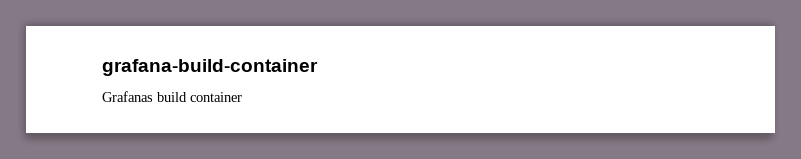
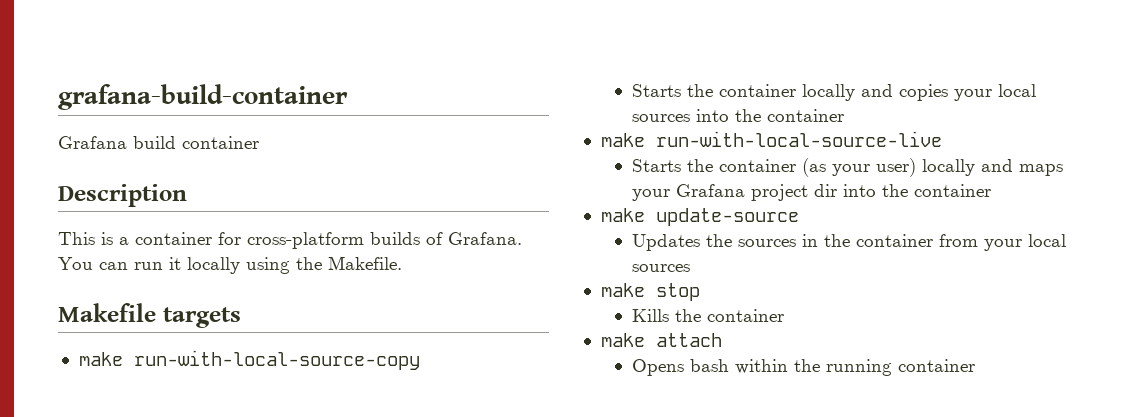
[102,91,153,102] Grafanas -> [58,136,127,149] Grafana
(242, 97) none -> [58,184,187,207] [58,232,522,249] [58,256,402,274] [58,303,241,328] [78,350,420,370] [632,84,1037,101] [632,109,845,122] [600,131,942,147] [632,158,1064,177] [632,184,992,201] [600,208,799,226] [632,234,1067,251] [632,264,691,272] [600,283,700,301] [632,309,785,322] [600,333,722,347] [632,359,976,376] // Description // This is a container for cross-platform builds of Grafana. You can run it locally using the Makefile. // Makefile targets // make run-with-local-source-copy // Starts the container locally and copies your local sources into the container // make run-with-local-source-live // Starts the container (as your user) locally and maps your Grafana project dir into the container // make update-source // Updates the sources in the container from your local sources // make stop // Kills the container // make attach // Opens bash within the running container

